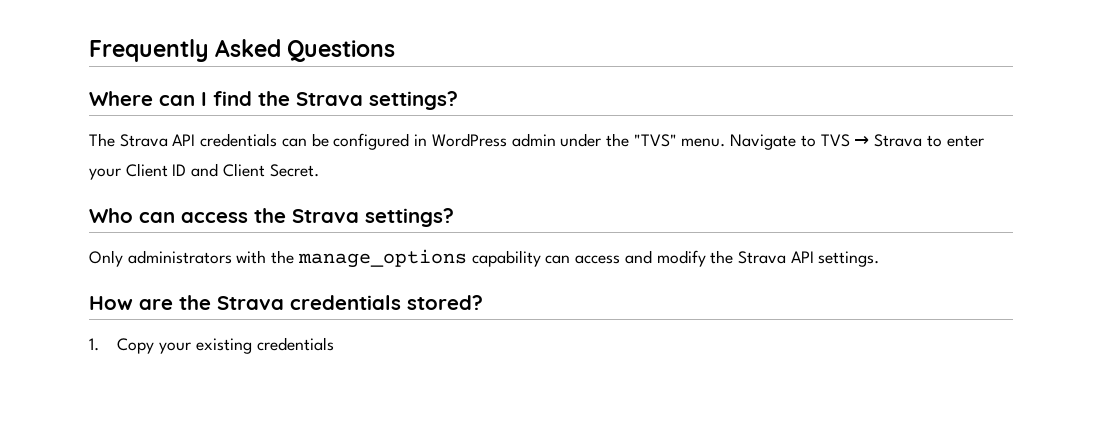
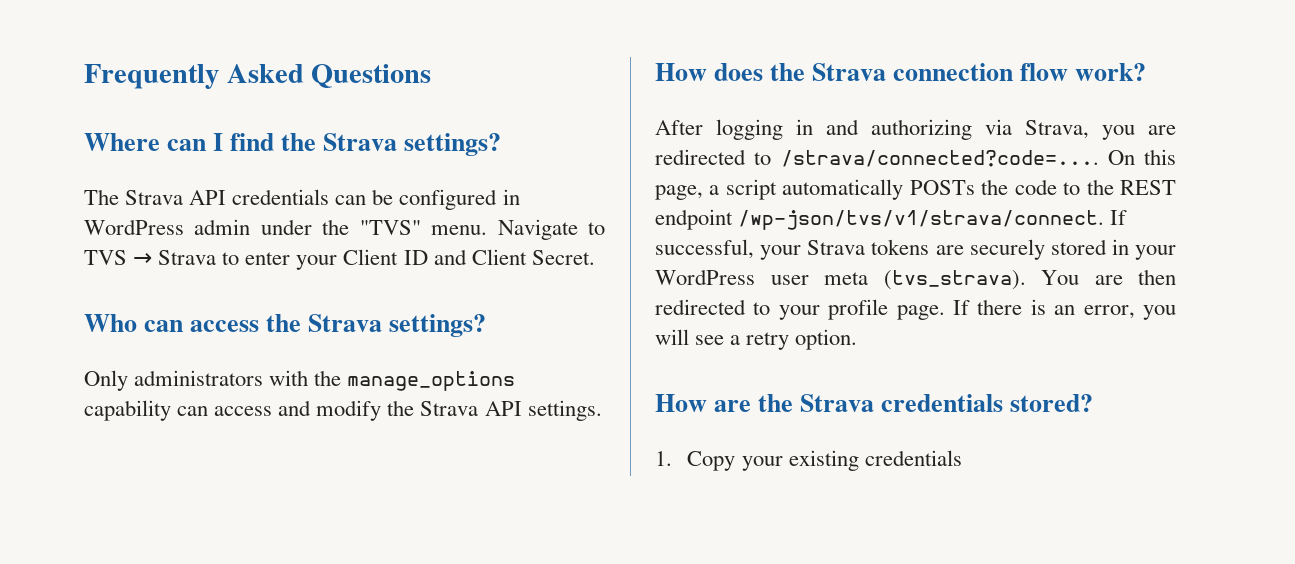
(880, 259) none -> [655,63,1147,81] [655,119,1176,140] [655,149,1176,167] [655,179,1176,200] [655,209,1128,230] [655,239,1176,260] [655,269,1176,290] [655,299,1176,320] [655,329,858,350] // How does the Strava connection flow work? // After logging in and authorizing via Strava, you are redirected to /strava/connected?code=.... On this page, a script automatically POSTs the code to the REST endpoint /wp-json/tvs/v1/strava/connect. If successful, your Strava tokens are securely stored in your WordPress user meta (tvs_strava). You are then redirected to your profile page. If there is an error, you will see a retry option.

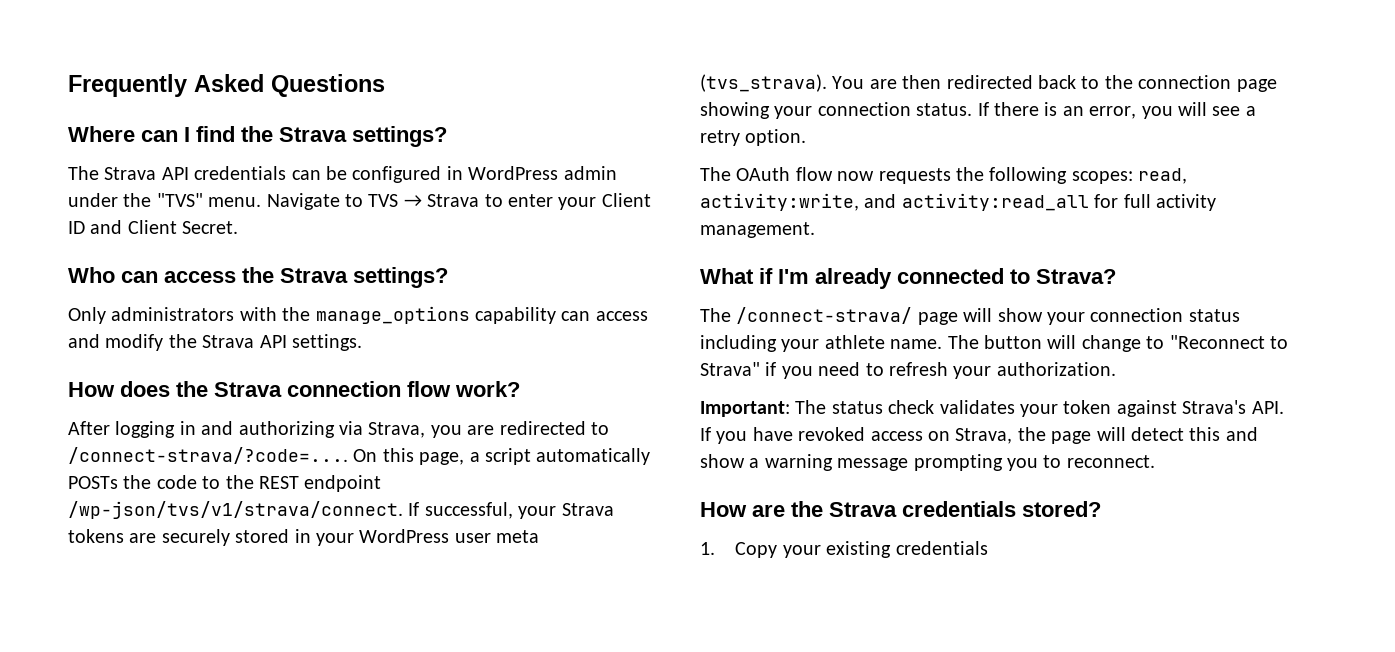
[780,150,1099,167] /strava/connected?code=.... -> [68,447,348,464] /connect-strava/?code=....
[753,299,945,320] to your profile page. -> [1038,75,1277,92] [700,102,973,119] back to the connection page showing your connection status.
(858, 339) none -> [700,167,1188,184] [700,193,1216,211] [700,222,815,238] [700,268,1116,289] [700,307,1240,325] [700,335,1288,352] [700,362,1116,379] [700,400,1284,417] [700,427,1258,444] [700,454,1155,471] // The OAuth flow now requests the following scopes: read, activity:write, and activity:read_all for full activity management. // What if I'm already connected to Strava? // The /connect-strava/ page will show your connection status including your athlete name. The button will change to "Reconnect to Strava" if you need to refresh your authorization. // Important: The status check validates your token against Strava's API. If you have revoked access on Strava, the page will detect this and show a warning message prompting you to reconnect.

